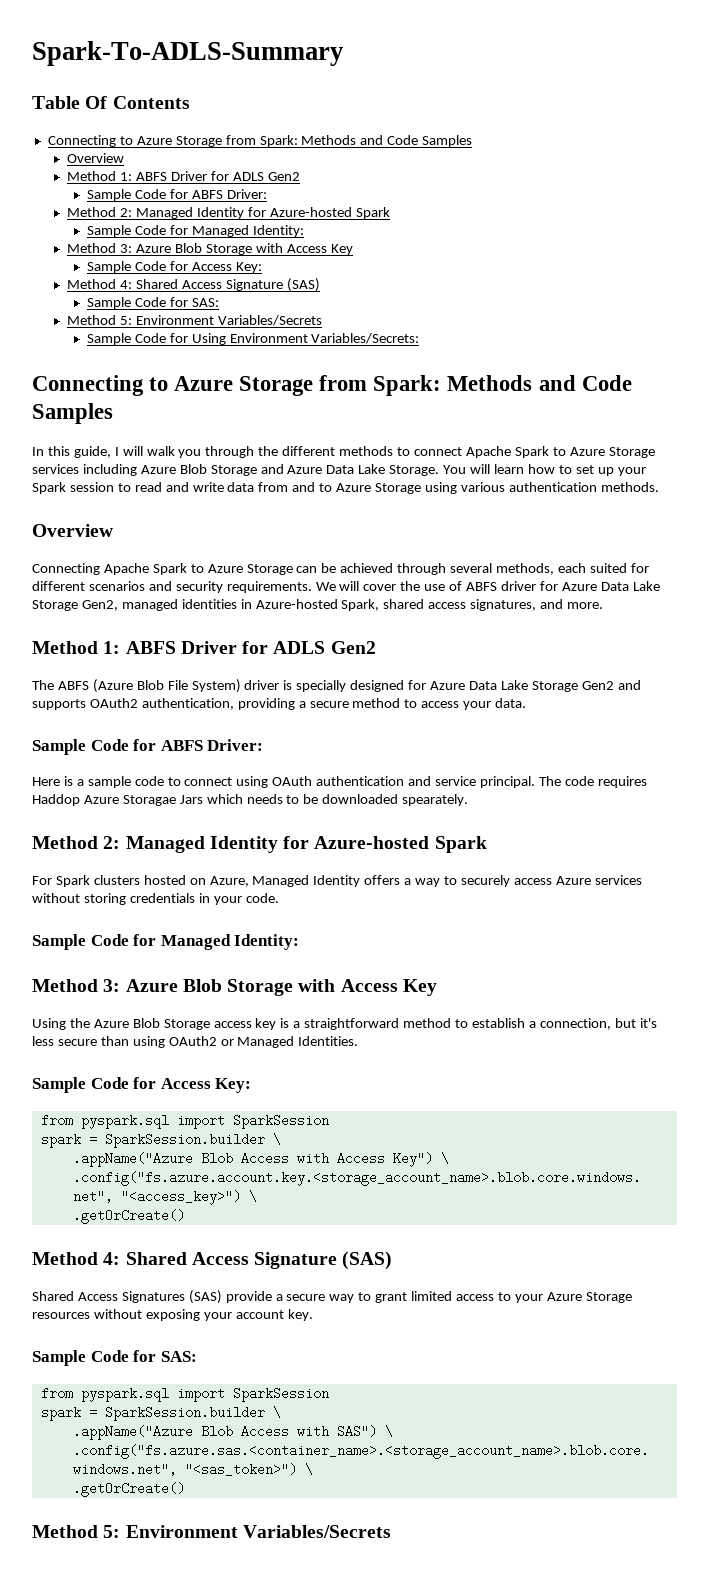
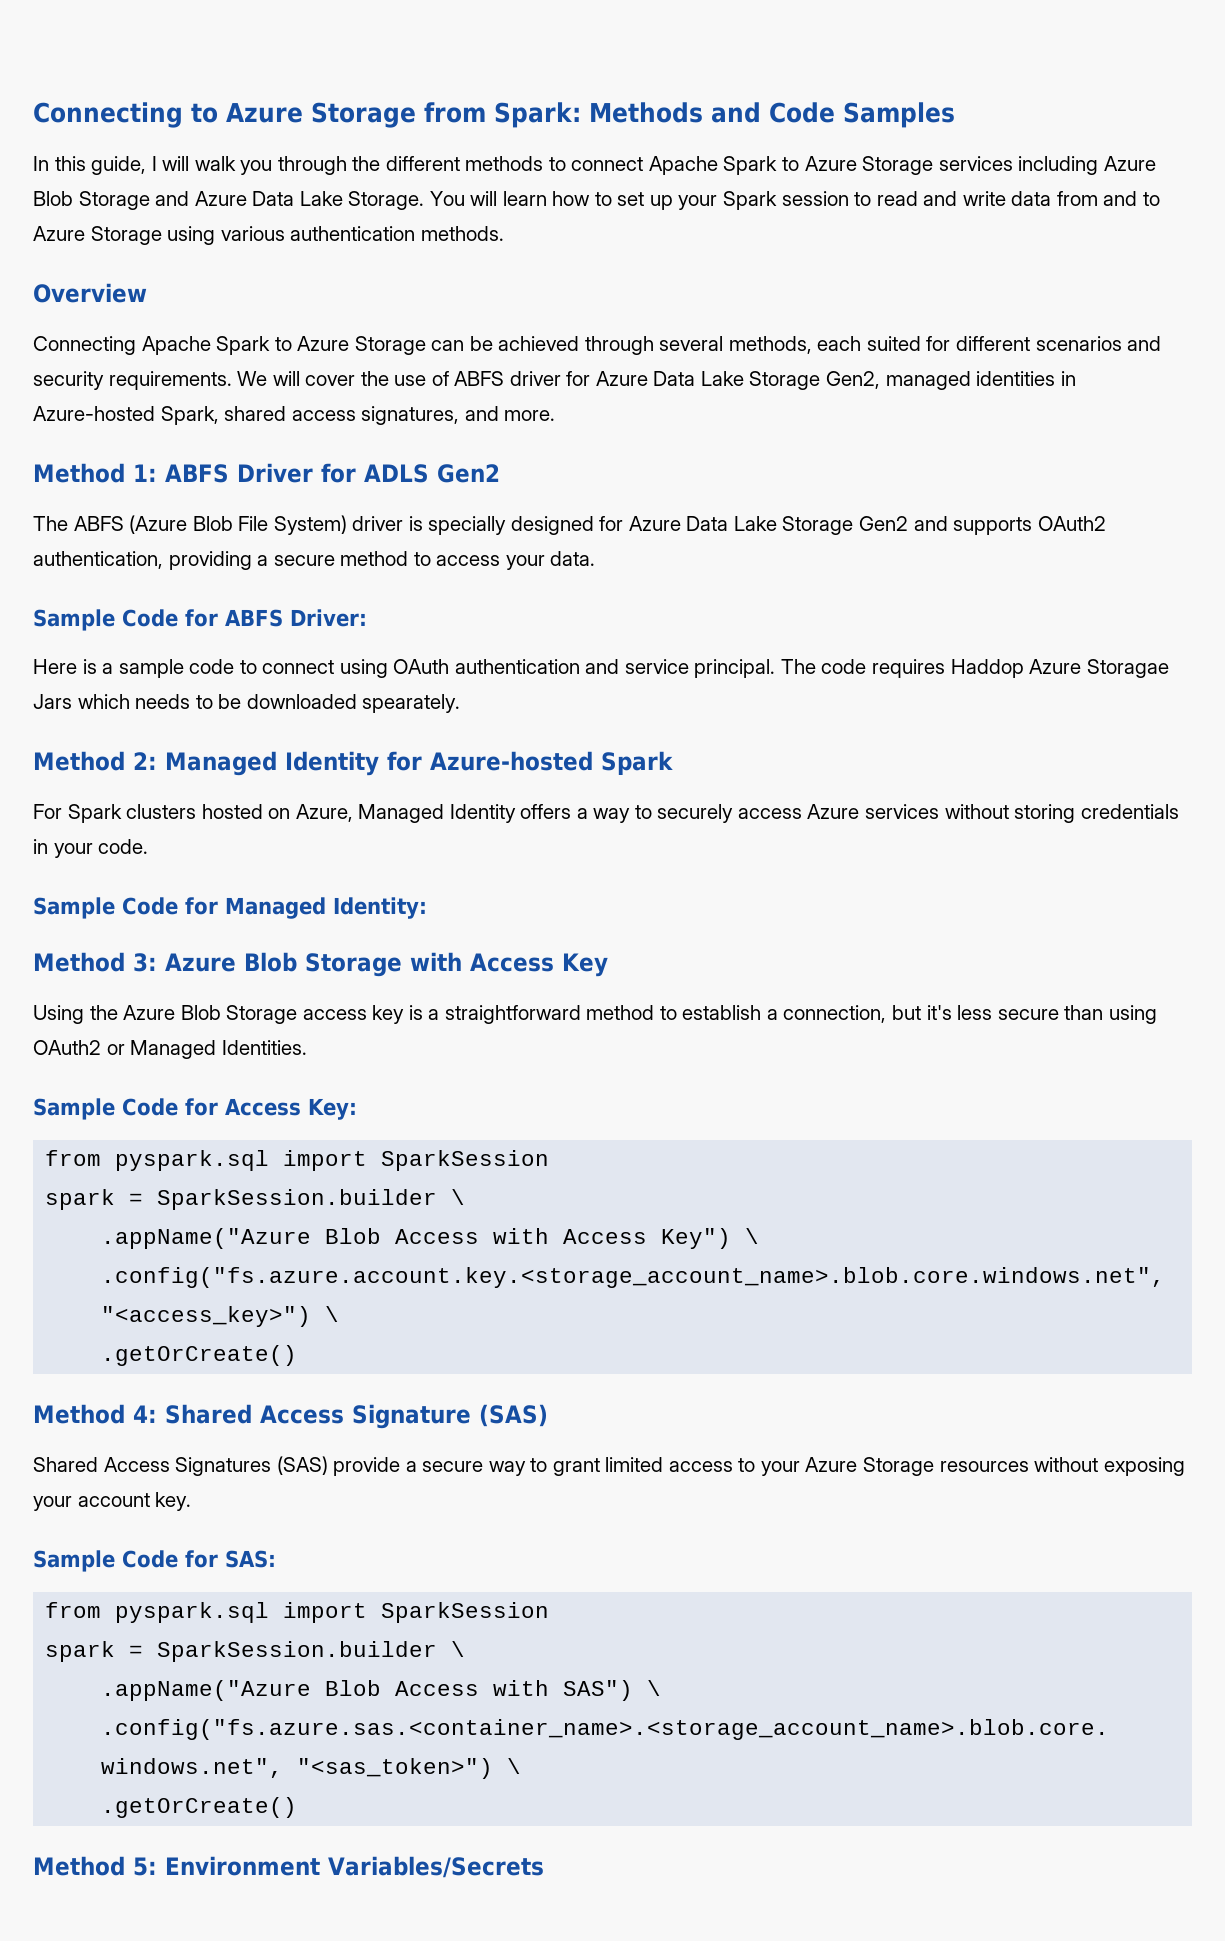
[32,41,343,66] [32,96,190,109] [47,135,473,147] [67,153,125,163] [67,171,300,181] [86,189,267,201] [67,207,390,219] [86,225,304,237] [67,243,353,255] [86,261,262,273] [67,278,320,292] [86,297,219,309] [67,315,323,326] [86,333,420,345] Spark-To-ADLS-Summary // Table Of Contents // Connecting to Azure Storage from Spark: Methods and Code Samples // Overview // Method 1: ABFS Driver for ADLS Gen2 // Sample Code for ABFS Driver: // Method 2: Managed Identity for Azure-hosted Spark // Sample Code for Managed Identity: // Method 3: Azure Blob Storage with Access Key // Sample Code for Access Key: // Method 4: Shared Access Signature (SAS) // Sample Code for SAS: // Method 5: Environment Variables/Secrets // Sample Code for Using Environment Variables/Secrets: // -> (33, 115) none

